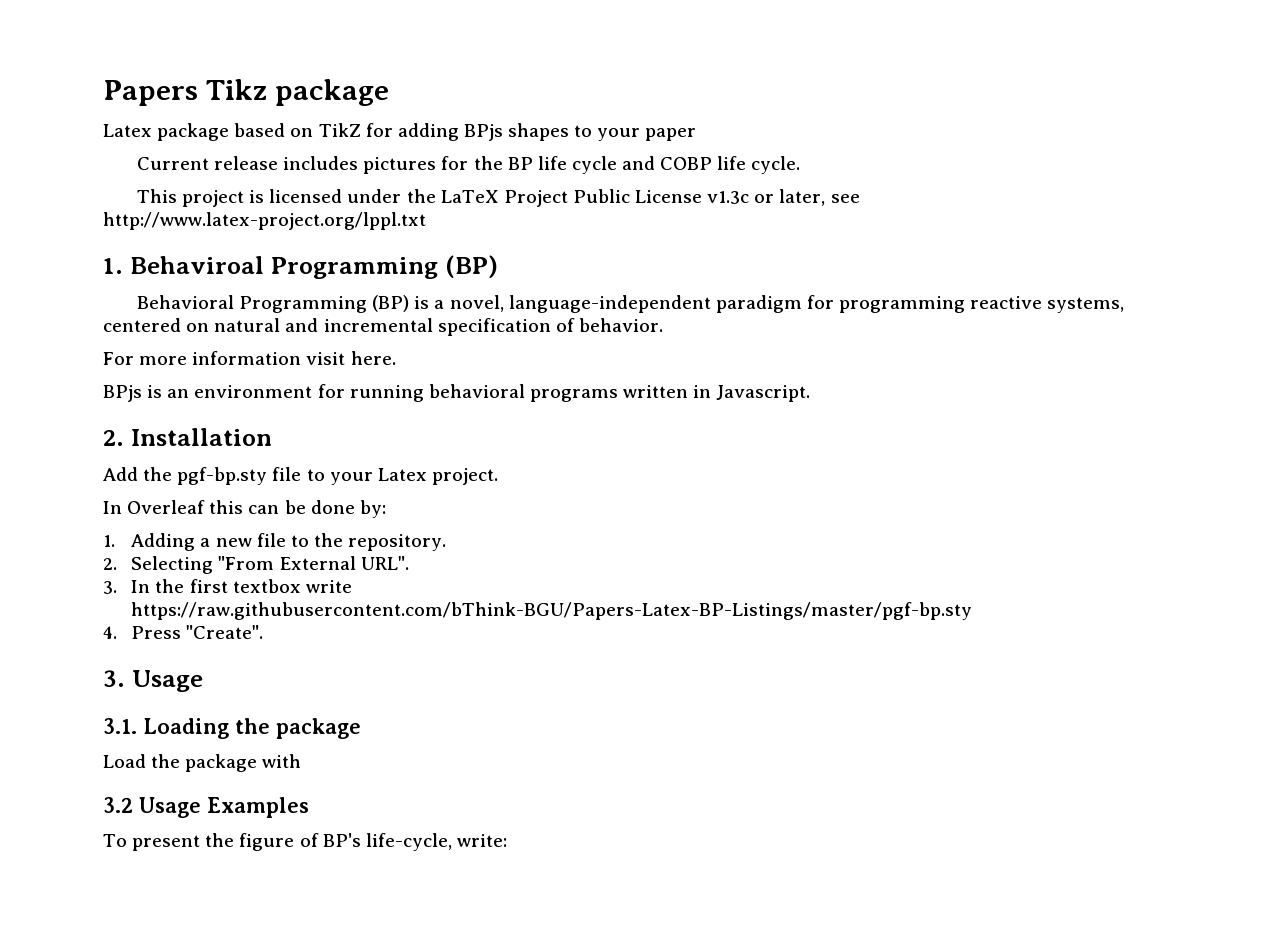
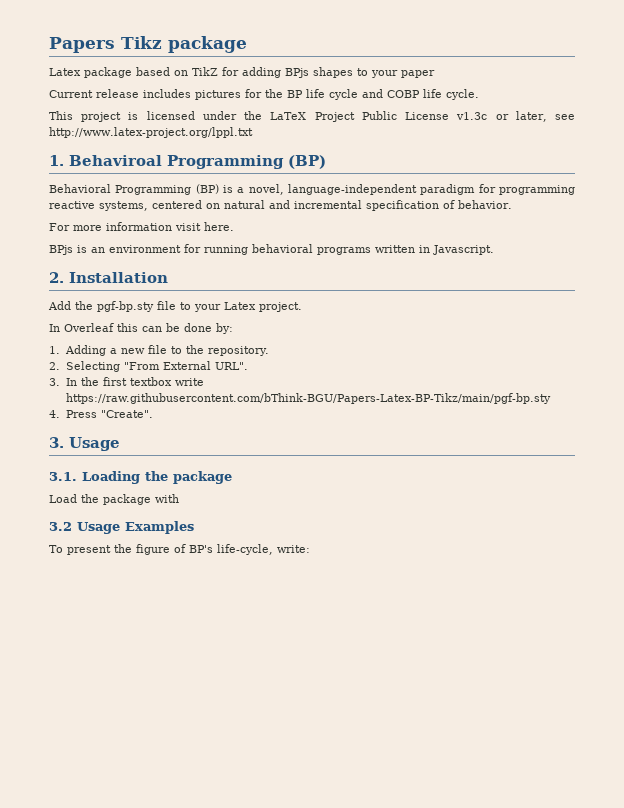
[131,602,973,620] https://raw.githubusercontent.com/bThink-BGU/Papers-Latex-BP-Listings/master/pgf-bp.sty -> [65,393,552,404] https://raw.githubusercontent.com/bThink-BGU/Papers-Latex-BP-Tikz/main/pgf-bp.sty

